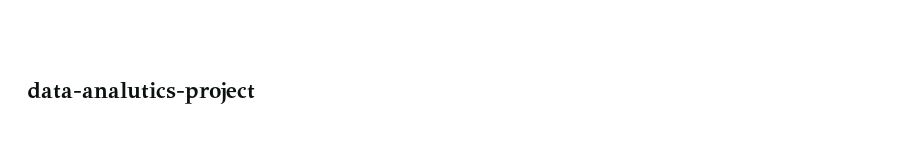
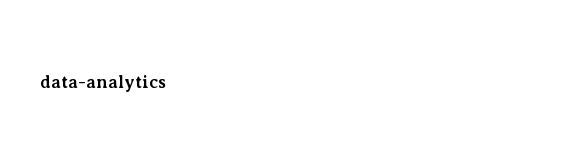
[27,82,255,104] data-analutics-project -> [40,75,166,92] data-analytics

